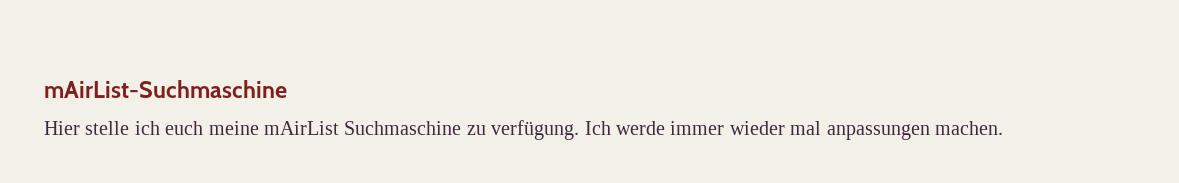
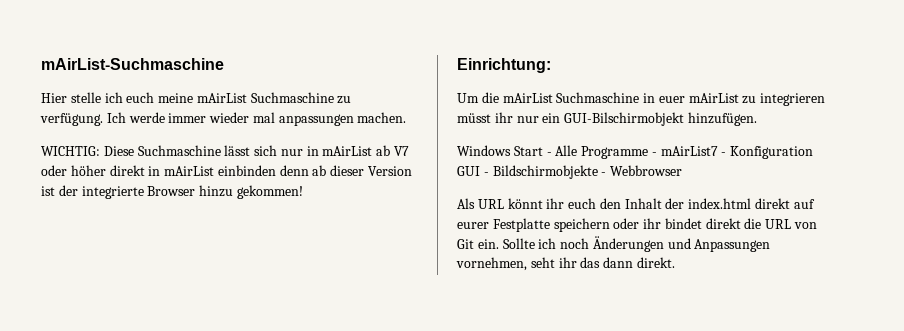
(1003, 128) none -> [41,145,410,156] [41,165,413,176] [41,185,303,199] [457,58,551,73] [457,92,826,106] [457,112,757,126] [457,145,814,159] [457,165,683,179] [457,198,815,209] [457,218,818,232] [457,236,771,252] [456,257,675,271] // WICHTIG: Diese Suchmaschine lässt sich nur in mAirList ab V7 oder höher direkt in mAirList einbinden denn ab dieser Version ist der integrierte Browser hinzu gekommen! // Einrichtung: // Um die mAirList Suchmaschine in euer mAirList zu integrieren müsst ihr nur ein GUI-Bilschirmobjekt hinzufügen. // Windows Start - Alle Programme - mAirList7 - Konfiguration GUI - Bildschirmobjekte - Webbrowser // Als URL könnt ihr euch den Inhalt der index.html direkt auf eurer Festplatte speichern oder ihr bindet direkt die URL von Git ein. Sollte ich noch Änderungen und Anpassungen vornehmen, seht ihr das dann direkt.

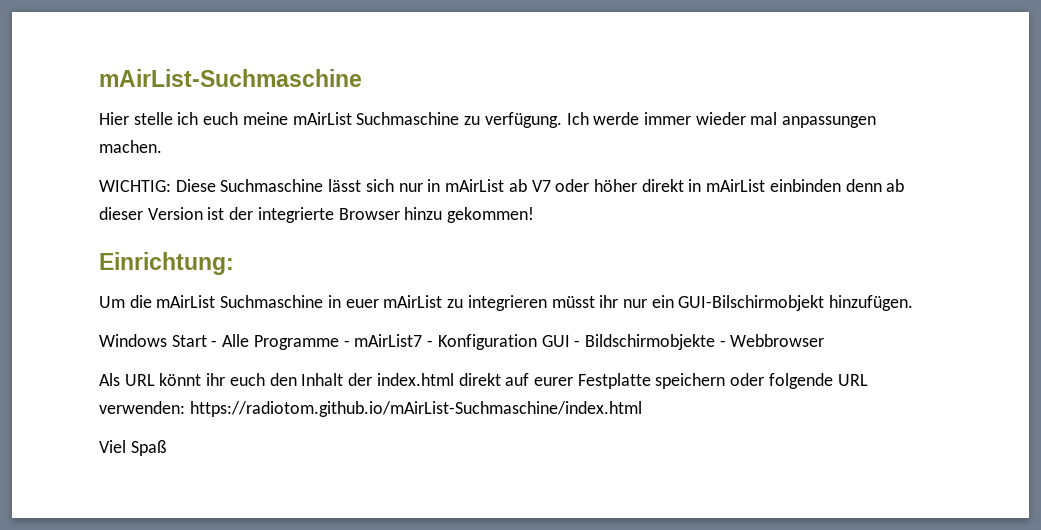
[643,218,818,229] [457,236,771,252] [456,257,675,271] ihr bindet direkt die URL von Git ein. Sollte ich noch Änderungen und Anpassungen vornehmen, seht ihr das dann direkt. -> [768,373,868,389] [99,401,642,417] [99,440,167,456] folgende URL verwenden: https://radiotom.github.io/mAirList-Suchmaschine/index.html // Viel Spaß

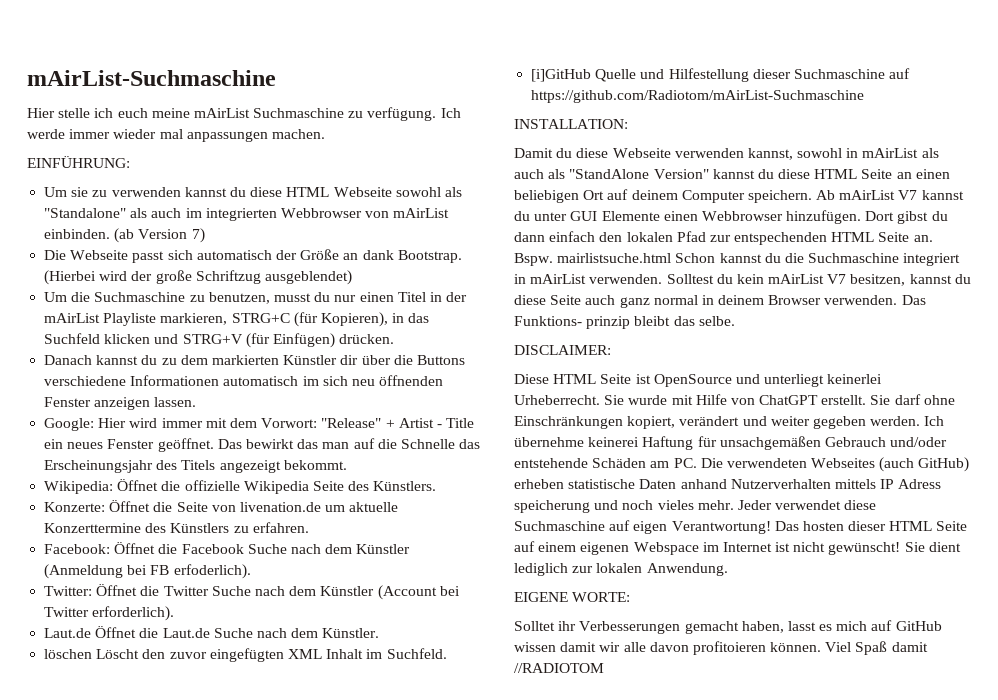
[99,179,905,192] [99,207,535,223] [99,252,234,275] [99,295,914,311] [99,334,825,350] [99,373,868,389] [99,401,642,417] [99,440,167,456] WICHTIG: Diese Suchmaschine lässt sich nur in mAirList ab V7 oder höher direkt in mAirList einbinden denn ab dieser Version ist der integrierte Browser hinzu gekommen! // Einrichtung: // Um die mAirList Suchmaschine in euer mAirList zu integrieren müsst ihr nur ein GUI-Bilschirmobjekt hinzufügen. // Windows Start - Alle Programme - mAirList7 - Konfiguration GUI - Bildschirmobjekte - Webbrowser // Als URL könnt ihr euch den Inhalt der index.html direkt auf eurer Festplatte speichern oder folgende URL verwenden: https://radiotom.github.io/mAirList-Suchmaschine/index.html // Viel Spaß -> [27,156,130,168] [44,187,462,197] [44,208,450,221] [44,228,205,243] [44,249,462,263] [44,270,352,285] [44,292,468,304] [44,312,430,327] [44,333,395,348] [44,355,465,365] [44,375,444,386] [44,397,197,410] [44,418,475,431] [44,438,481,452] [44,460,347,473] [44,479,437,494] [44,500,399,512] [44,522,309,533] [44,542,411,554] [44,564,251,579] [44,584,460,600] [44,606,175,621] [44,626,380,638] [44,648,447,662] [531,68,911,82] [531,90,865,103] [514,119,628,129] [514,148,939,160] [514,169,950,179] [514,189,964,203] [514,210,948,224] [514,231,933,245] [514,253,961,266] [514,274,971,286] [514,295,926,308] [514,316,735,329] [514,345,611,355] [514,374,883,387] [514,394,955,405] [514,416,945,429] [514,436,948,450] [514,457,970,472] [514,479,942,489] [514,500,877,513] [514,520,968,534] [514,541,961,555] [514,563,728,576] [514,592,631,602] [514,620,942,634] [514,641,928,655] [514,663,604,673] EINFÜHRUNG: // Um sie zu verwenden kannst du diese HTML Webseite sowohl als "Standalone" als auch im integrierten Webbrowser von mAirList einbinden. (ab Version 7) // Die Webseite passt sich automatisch der Größe an dank Bootstrap. (Hierbei wird der große Schriftzug ausgeblendet) // Um die Suchmaschine zu benutzen, musst du nur einen Titel in der mAirList Playliste markieren, STRG+C (für Kopieren), in das Suchfeld klicken und STRG+V (für Einfügen) drücken. // Danach kannst du zu dem markierten Künstler dir über die Buttons verschiedene Informationen automatisch im sich neu öffnenden Fenster anzeigen lassen. // Google: Hier wird immer mit dem Vorwort: "Release" + Artist - Title ein neues Fenster geöffnet. Das bewirkt das man auf die Schnelle das Erscheinungsjahr des Titels angezeigt bekommt. // Wikipedia: Öffnet die offizielle Wikipedia Seite des Künstlers. // Konzerte: Öffnet die Seite von livenation.de um aktuelle Konzerttermine des Künstlers zu erfahren. // Facebook: Öffnet die Facebook Suche nach dem Künstler (Anmeldung bei FB erfoderlich). // Twitter: Öffnet die Twitter Suche nach dem Künstler (Account bei Twitter erforderlich). // Laut.de Öffnet die Laut.de Suche nach dem Künstler. // löschen Löscht den zuvor eingefügten XML Inhalt im Suchfeld. // [i]GitHub Quelle und Hilfestellung dieser Suchmaschine auf https://github.com/Radiotom/mAirList-Suchmaschine // INSTALLATION: // Damit du diese Webseite verwenden kannst, sowohl in mAirList als auch als "StandAlone Version" kannst du diese HTML Seite an einen beliebigen Ort auf deinem Computer speichern. Ab mAirList V7 kannst du unter GUI Elemente einen Webbrowser hinzufügen. Dort gibst du dann einfach den lokalen Pfad zur entspechenden HTML Seite an. Bspw. mairlistsuche.html Schon kannst du die Suchmaschine integriert in mAirList verwenden. Solltest du kein mAirList V7 besitzen, kannst du diese Seite auch ganz normal in deinem Browser verwenden. Das Funktions- prinzip bleibt das selbe. // DISCLAIMER: // Diese HTML Seite ist OpenSource und unterliegt keinerlei Urheberrecht. Sie wurde mit Hilfe von ChatGPT erstellt. Sie darf ohne Einschränkungen kopiert, verändert und weiter gegeben werden. Ich übernehme keinerei Haftung für unsachgemäßen Gebrauch und/oder entstehende Schäden am PC. Die verwendeten Webseites (auch GitHub) erheben statistische Daten anhand Nutzerverhalten mittels IP Adress speicherung und noch vieles mehr. Jeder verwendet diese Suchmaschine auf eigen Verantwortung! Das hosten dieser HTML Seite auf einem eigenen Webspace im Internet ist nicht gewünscht! Sie dient lediglich zur lokalen Anwendung. // EIGENE WORTE: // Solltet ihr Verbesserungen gemacht haben, lasst es mich auf GitHub wissen damit wir alle davon profitoieren können. Viel Spaß damit //RADIOTOM

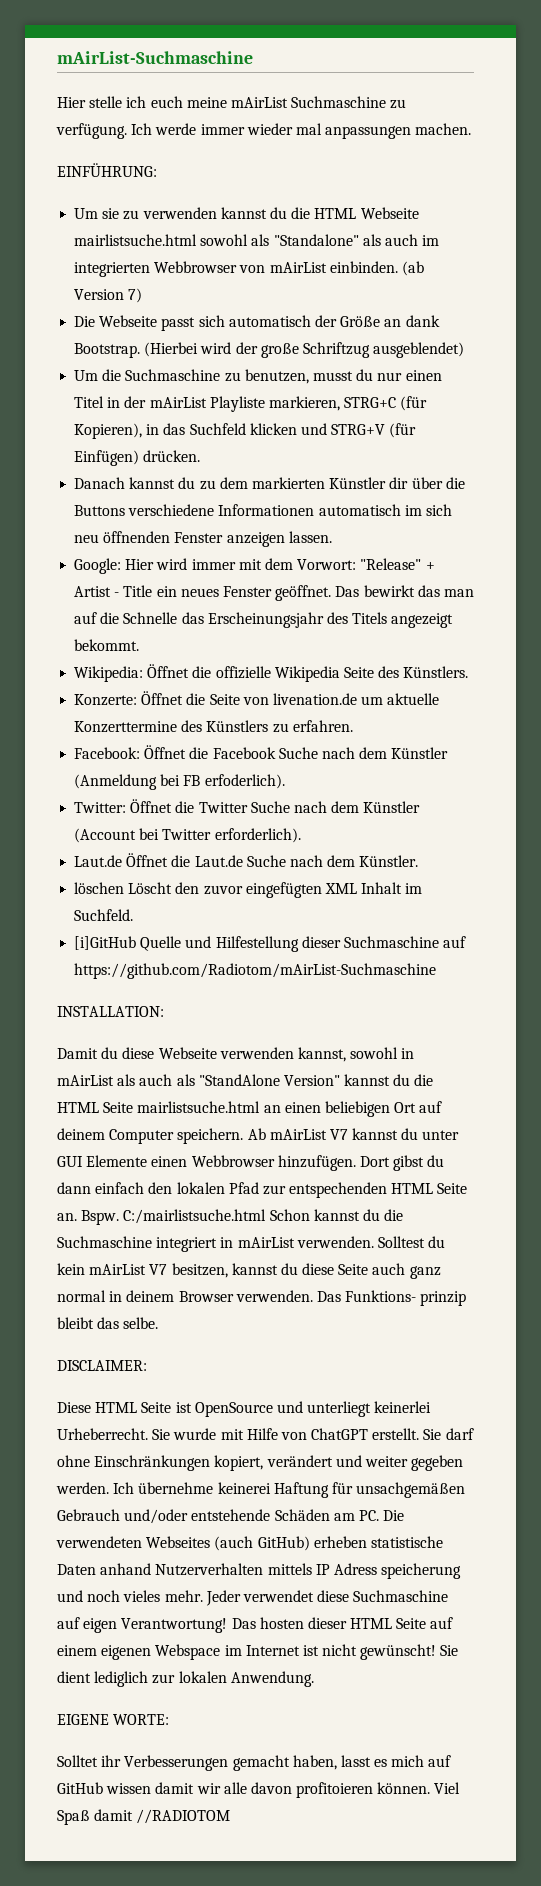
[250,187,283,197] diese -> [291,207,311,219] die
(392, 192) none -> [74,234,198,246] mairlistsuche.html
[778,169,893,179] diese HTML Seite -> [414,1074,434,1086] [57,1101,261,1113] die HTML Seite mairlistsuche.html
[557,253,672,263] mairlistsuche.html -> [123,1209,267,1224] C:/mairlistsuche.html

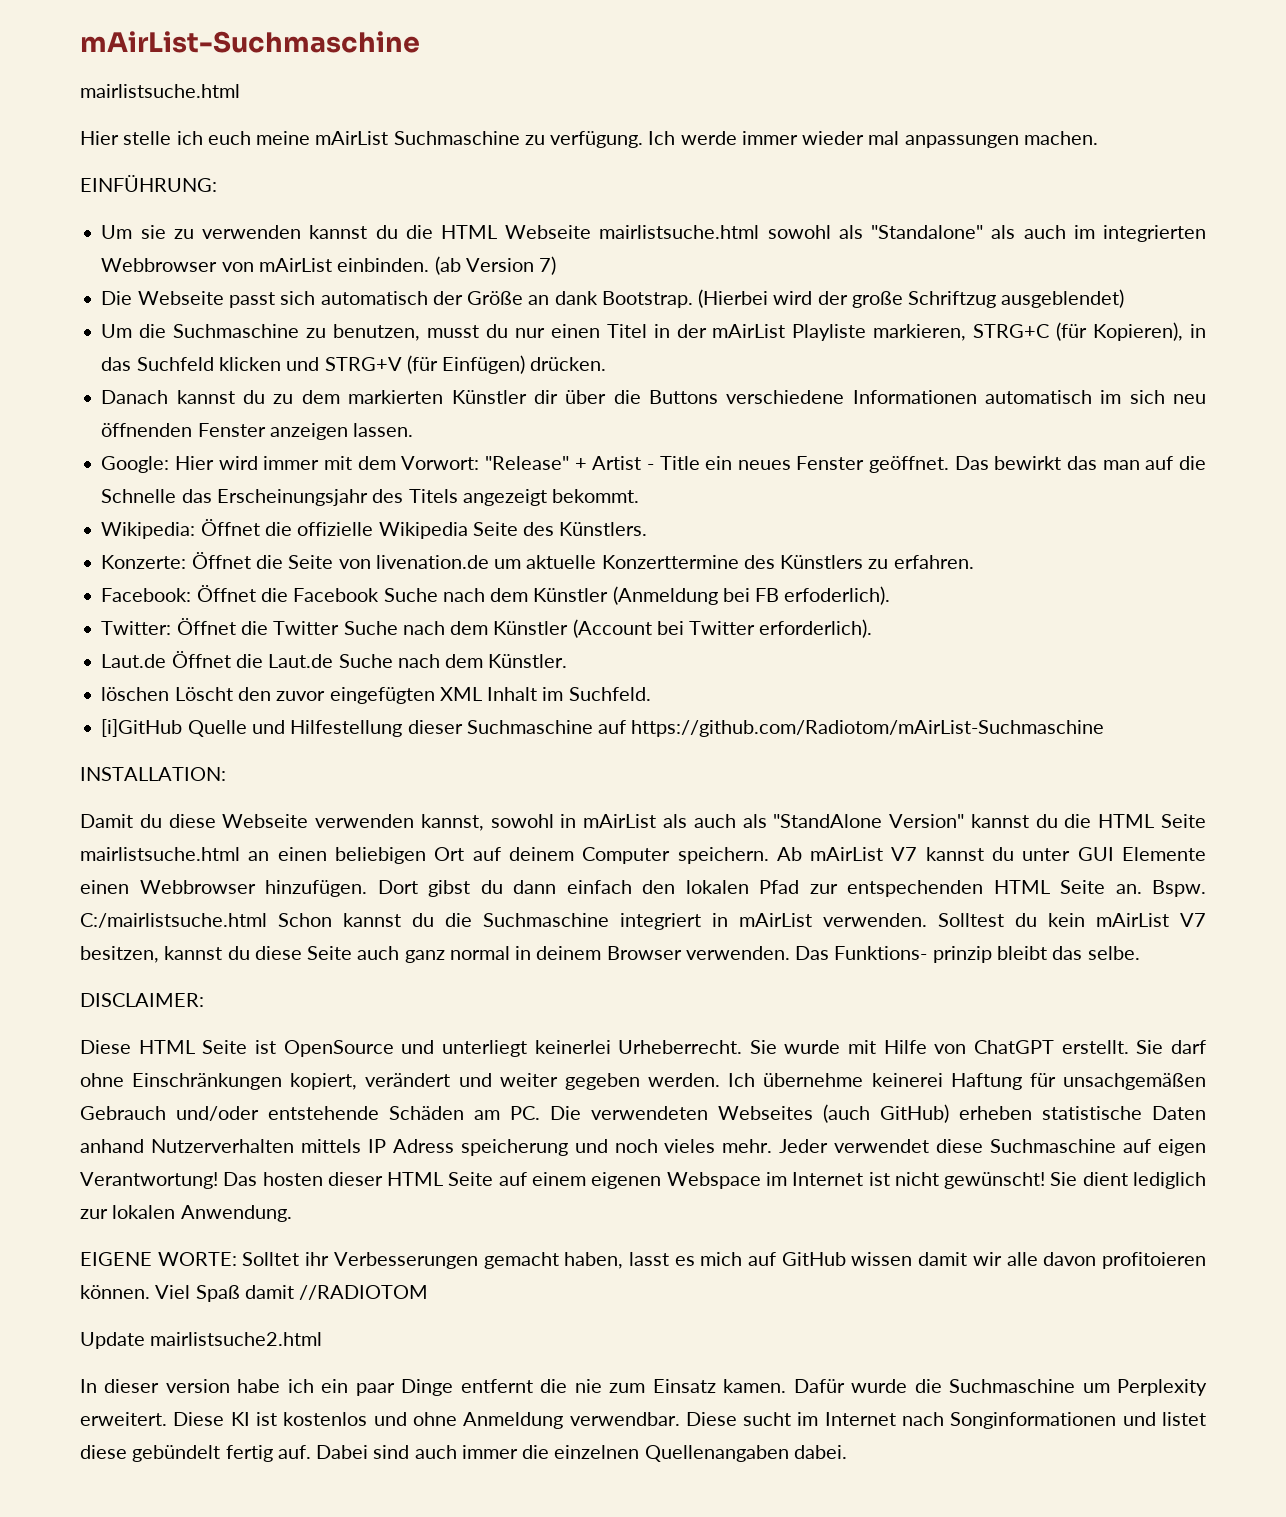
(253, 57) none -> [80,84,240,98] // mairlistsuche.html
(170, 1719) // -> (237, 1259) none
(231, 1816) none -> [80,1332,323,1349] [80,1379,1208,1396] [80,1412,1206,1429] [80,1445,847,1462] // Update mairlistsuche2.html // In dieser version habe ich ein paar Dinge entfernt die nie zum Einsatz kamen. Dafür wurde die Suchmaschine um Perplexity erweitert. Diese KI ist kostenlos und ohne Anmeldung verwendbar. Diese sucht im Internet nach Songinformationen und listet diese gebündelt fertig auf. Dabei sind auch immer die einzelnen Quellenangaben dabei.

